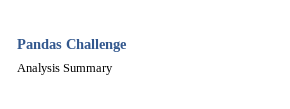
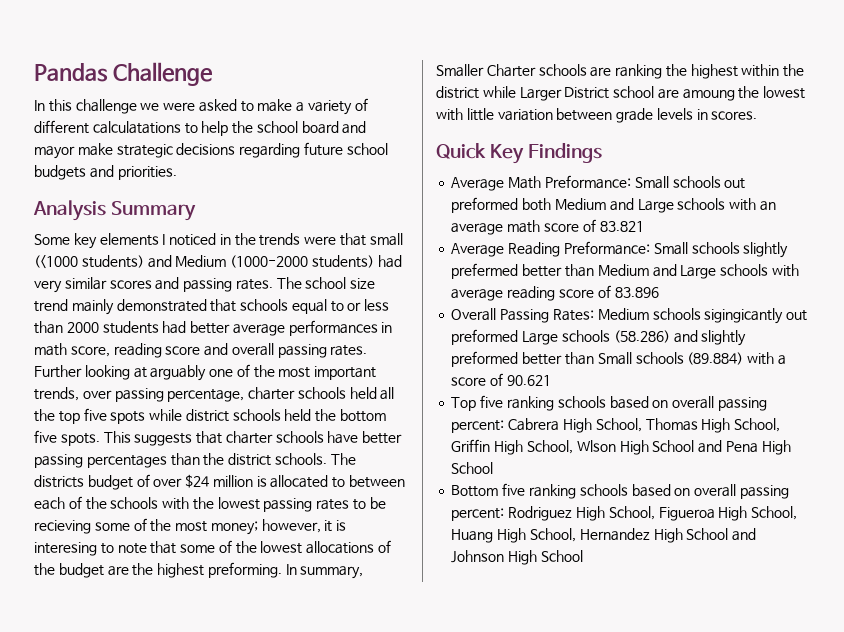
[17,63,114,75] Analysis Summary -> [34,98,368,115] [34,120,367,136] [34,142,388,159] [34,165,177,180] [33,200,197,221] [34,233,403,249] [34,255,402,269] [34,277,376,293] [34,299,390,315] [34,320,393,336] [34,343,368,358] [34,364,377,381] [34,387,395,402] [34,408,387,424] [34,430,403,446] [34,453,356,468] [34,474,406,490] [34,496,386,512] [34,518,347,535] [34,540,392,556] [34,562,364,579] [436,64,805,79] [436,86,806,101] [436,108,758,123] [436,143,603,164] [451,175,746,191] [451,197,776,213] [451,219,644,235] [451,241,789,258] [451,263,799,279] [451,285,659,301] [451,308,808,324] [451,329,747,346] [451,351,786,367] [451,373,551,386] [451,395,767,411] [451,418,781,433] [451,439,791,455] [451,462,494,474] [451,483,789,499] [451,506,798,521] [451,528,757,543] [451,550,583,565] In this challenge we were asked to make a variety of different calculatations to help the school board and mayor make strategic decisions regarding future school budgets and priorities. // Analysis Summary // Some key elements I noticed in the trends were that small (<1000 students) and Medium (1000-2000 students) had very similar scores and passing rates. The school size trend mainly demonstrated that schools equal to or less than 2000 students had better average performances in math score, reading score and overall passing rates. Further looking at arguably one of the most important trends, over passing percentage, charter schools held all the top five spots while district schools held the bottom five spots. This suggests that charter schools have better passing percentages than the district schools. The districts budget of over $24 million is allocated to between each of the schools with the lowest passing rates to be recieving some of the most money; however, it is interesing to note that some of the lowest allocations of the budget are the highest preforming. In summary, Smaller Charter schools are ranking the highest within the district while Larger District school are amoung the lowest with little variation between grade levels in scores. // Quick Key Findings // Average Math Preformance: Small schools out preformed both Medium and Large schools with an average math score of 83.821 // Average Reading Preformance: Small schools slightly prefermed better than Medium and Large schools with average reading score of 83.896 // Overall Passing Rates: Medium schools sigingicantly out preformed Large schools (58.286) and slightly preformed better than Small schools (89.884) with a score of 90.621 // Top five ranking schools based on overall passing percent: Cabrera High School, Thomas High School, Griffin High School, Wlson High School and Pena High School // Bottom five ranking schools based on overall passing percent: Rodriguez High School, Figueroa High School, Huang High School, Hernandez High School and Johnson High School

